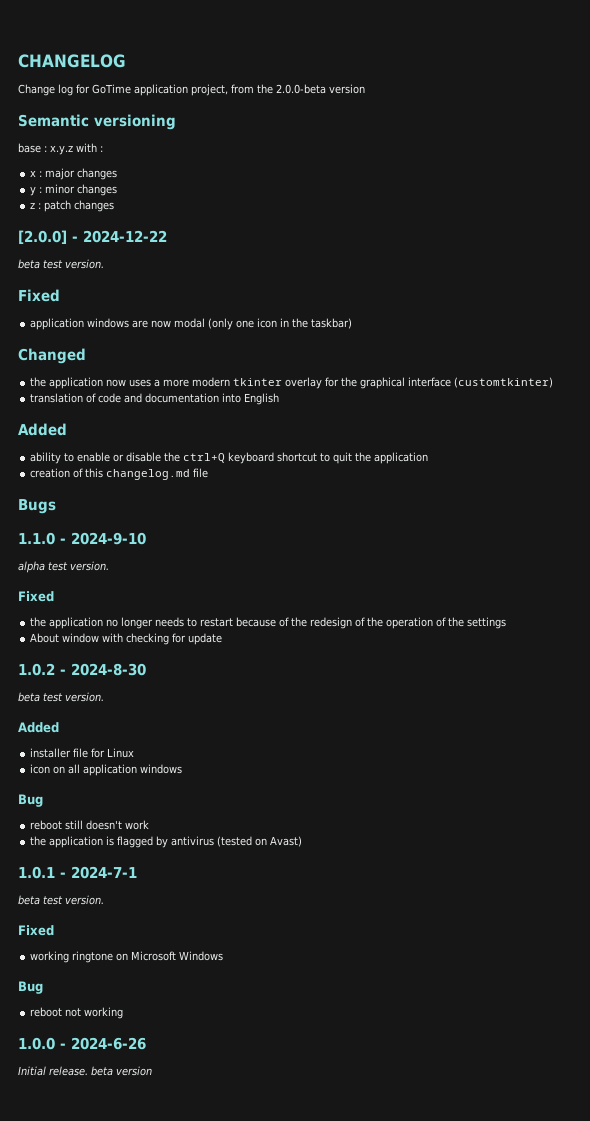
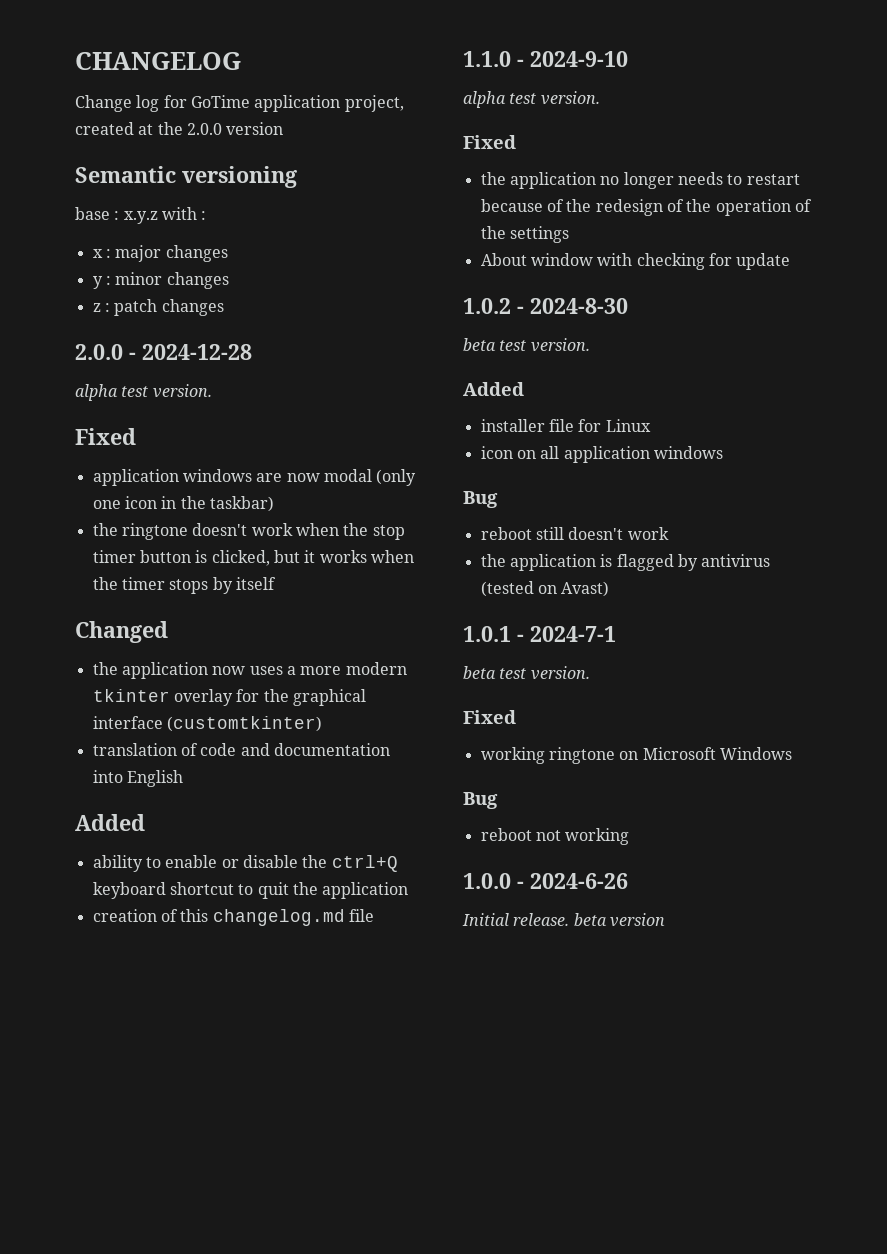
[231,84,326,94] from the 2.0.0-beta -> [75,122,222,135] created at the 2.0.0
[18,230,167,244] [18,259,40,269] [2.0.0] - 2024-12-22 // beta -> [75,344,252,360] [75,384,118,401] 2.0.0 - 2024-12-28 // alpha
(353, 323) none -> [92,523,405,540] [92,550,414,566] [92,577,276,594] // the ringtone doesn't work when the stop timer button is clicked, but it works when the timer stops by itself
[18,499,56,514] // Bugs -> (374, 915) none

